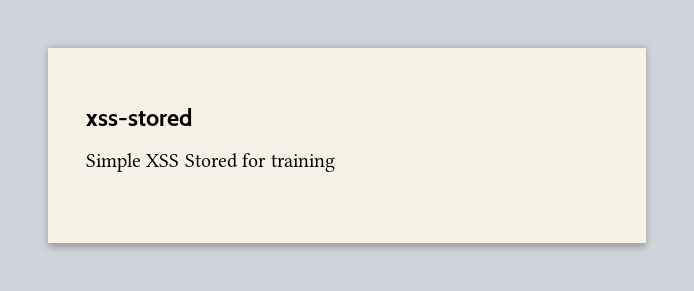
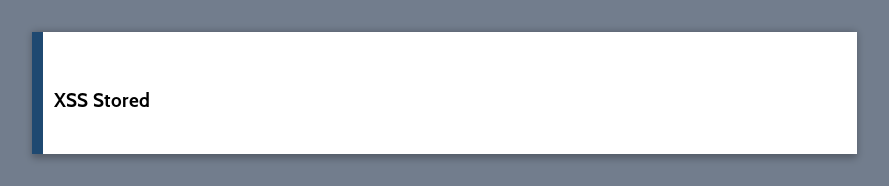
[86,108,192,126] [86,153,335,172] xss-stored // Simple XSS Stored for training -> [53,92,151,107] XSS Stored

